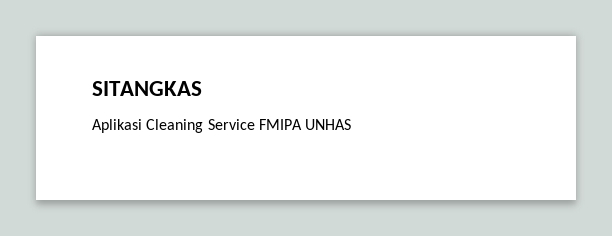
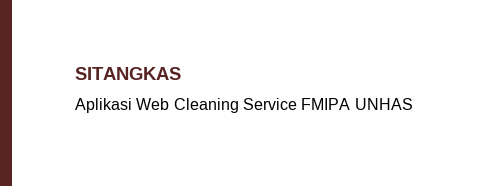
(142, 126) none -> [136,98,170,110] Web

